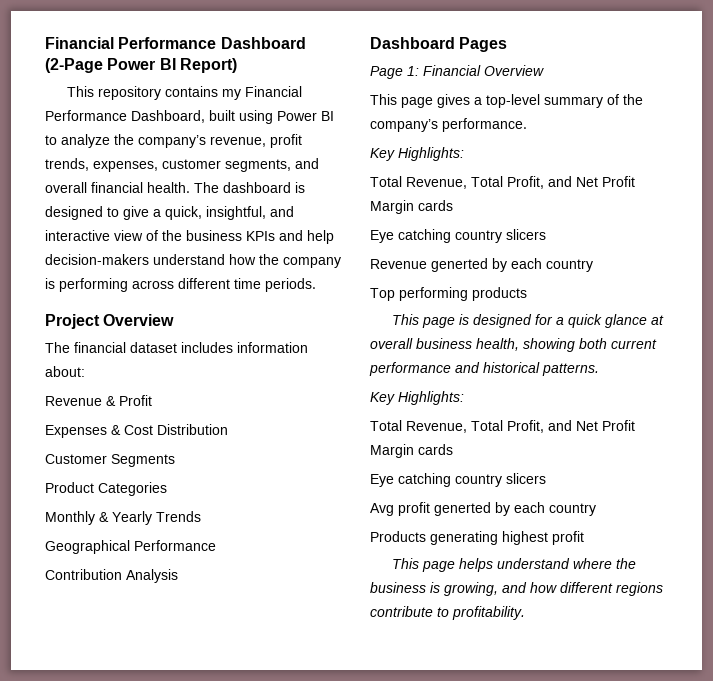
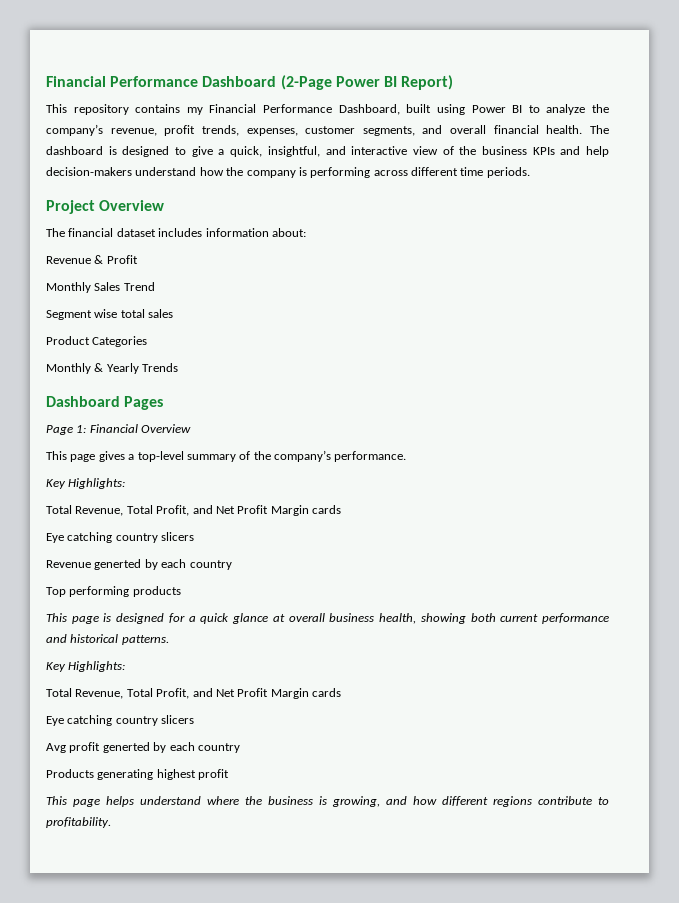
[45,424,228,438] [45,454,175,467] Expenses & Cost Distribution // Customer Segments -> [46,282,155,293] [46,309,174,320] Monthly Sales Trend // Segment wise total sales
[45,540,216,554] [45,569,178,583] // Geographical Performance // Contribution Analysis -> (179, 367) none

